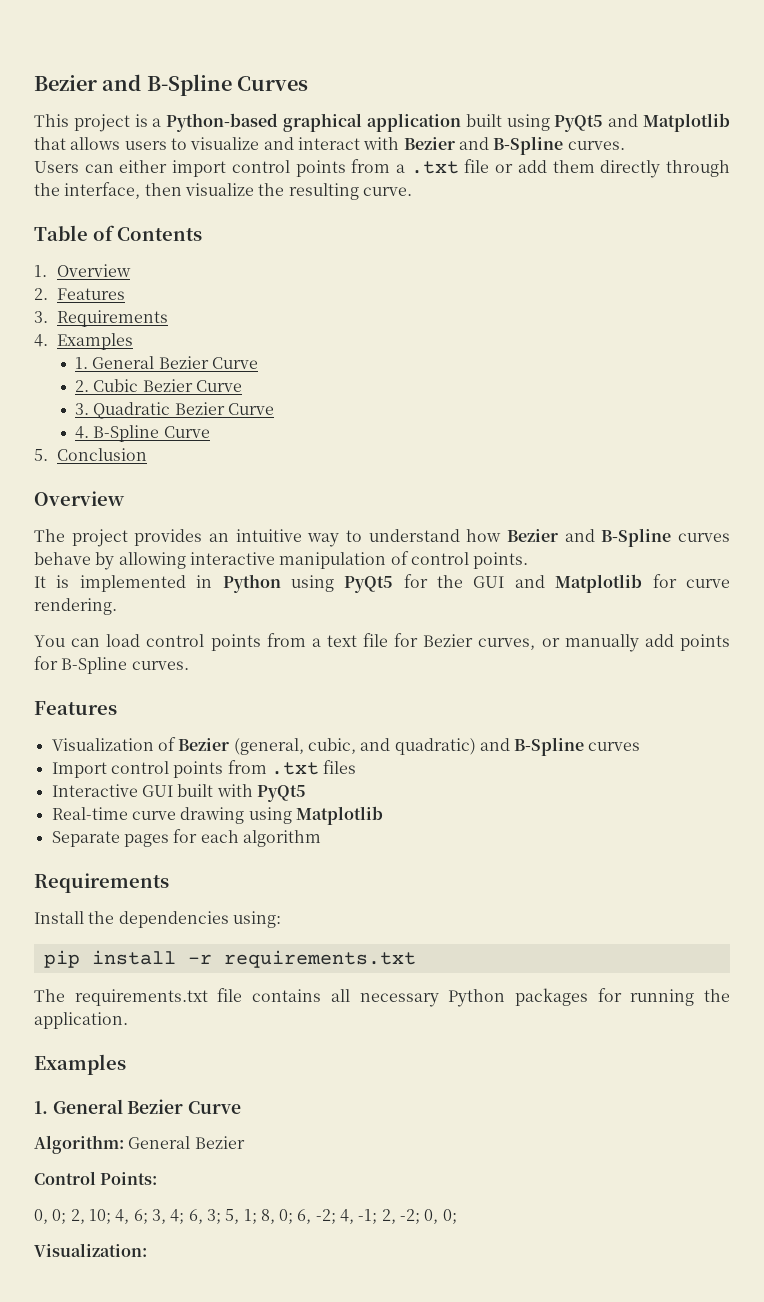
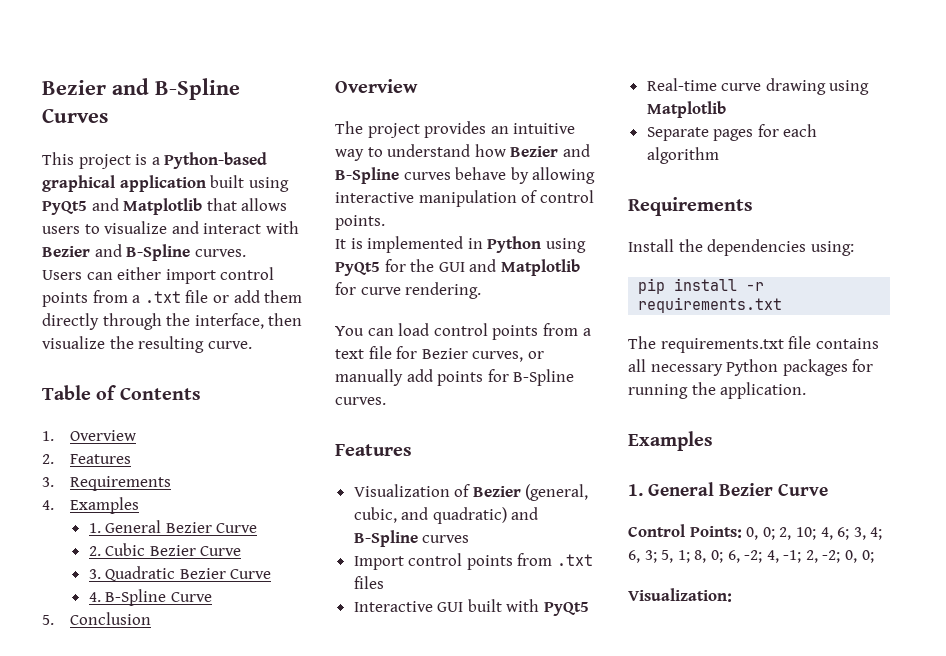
[34,1135,245,1154] // Algorithm: General Bezier -> (828, 489) none
(158, 1178) // -> (742, 532) none

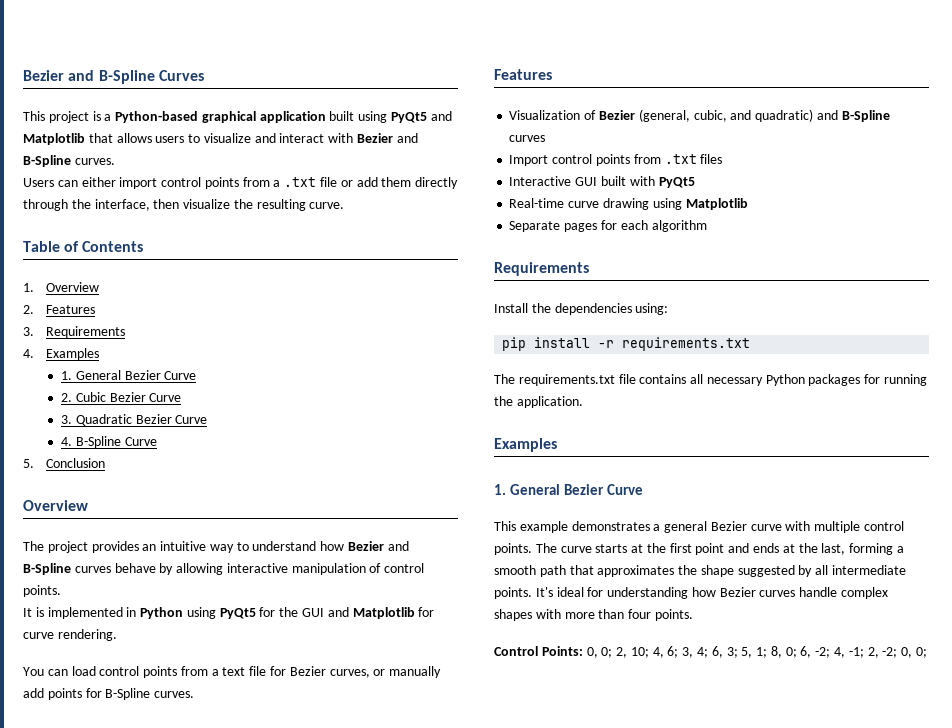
(828, 489) none -> [494,521,905,533] [494,543,904,555] [494,565,907,577] [494,587,889,599] [494,609,693,621] // This example demonstrates a general Bezier curve with multiple control points. The curve starts at the first point and ends at the last, forming a smooth path that approximates the shape suggested by all intermediate points. It's ideal for understanding how Bezier curves handle complex shapes with more than four points.
[628,588,732,602] // Visualization: -> (927, 652) none

